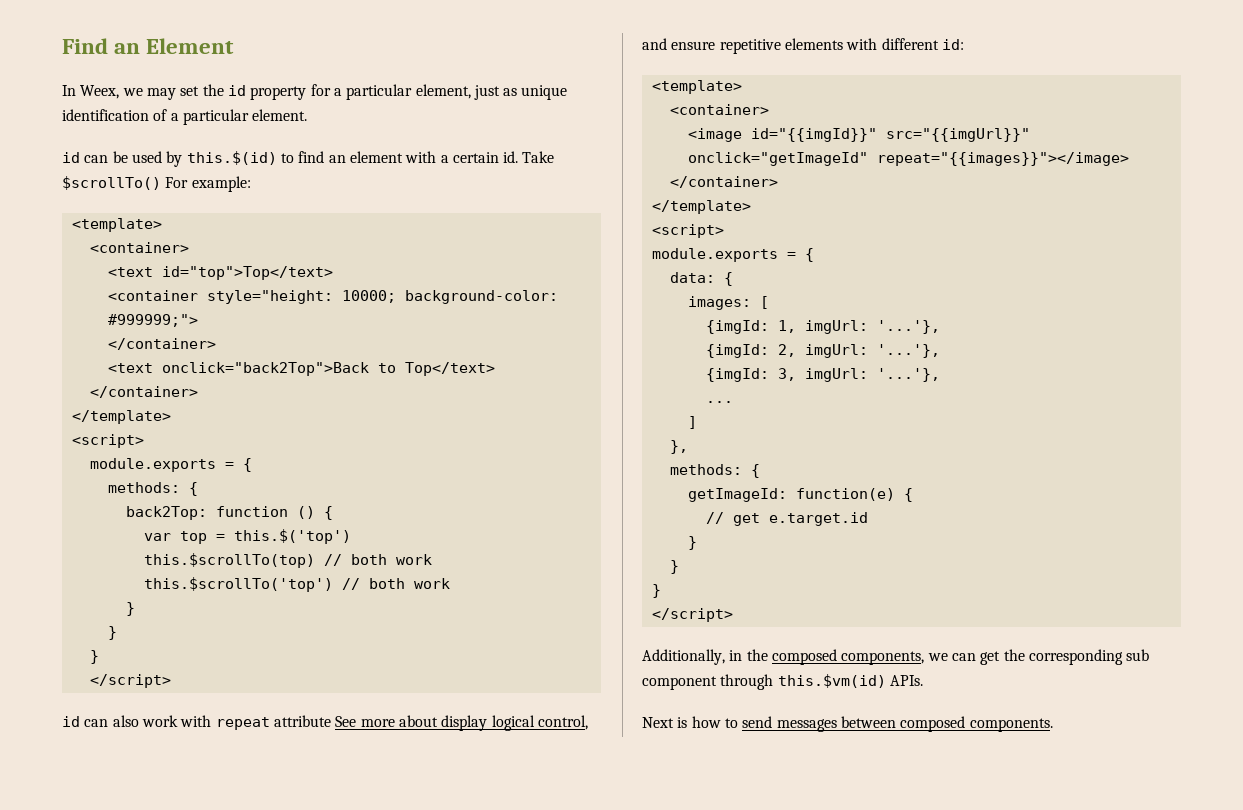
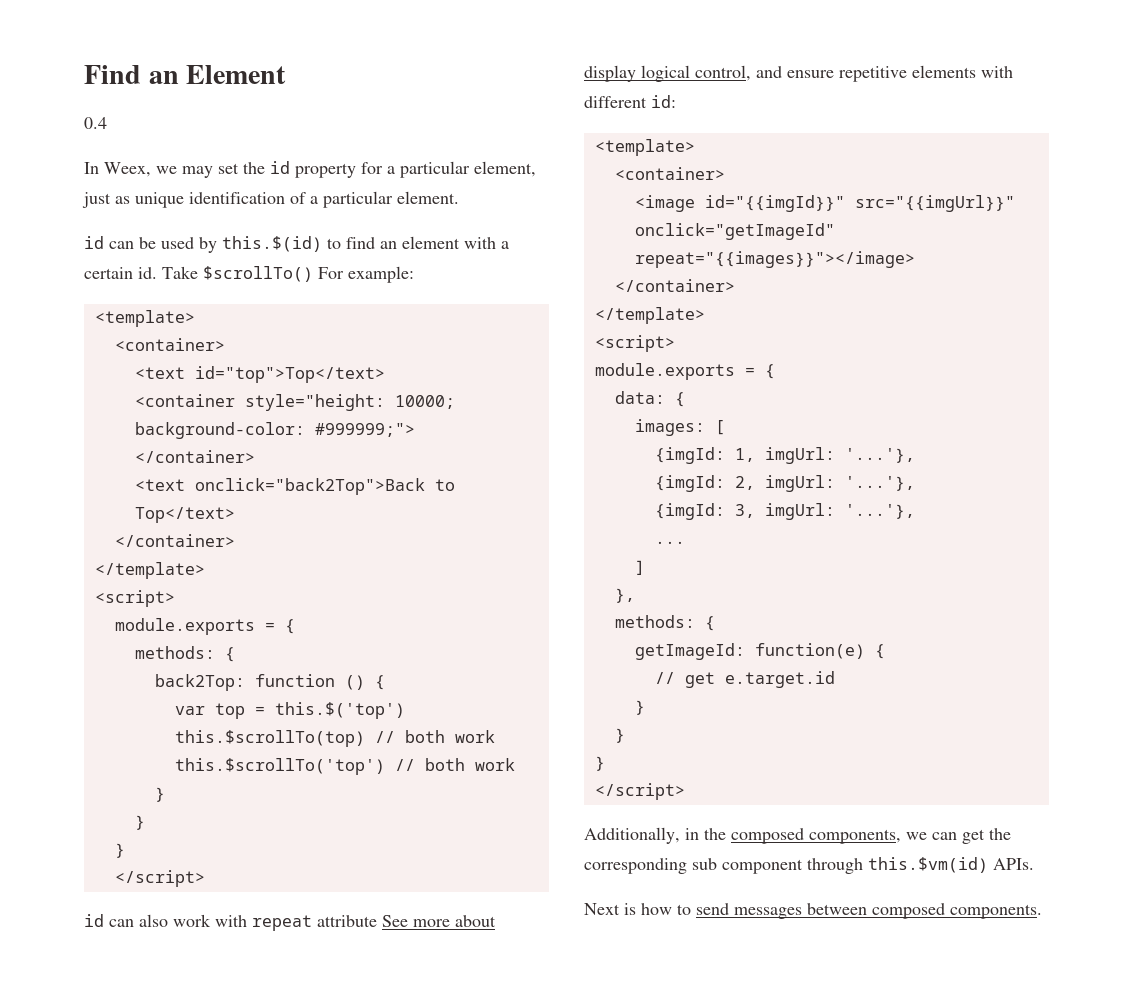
(235, 46) none -> [84,117,107,129] // 0.4

